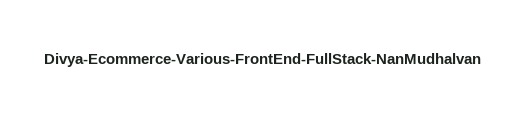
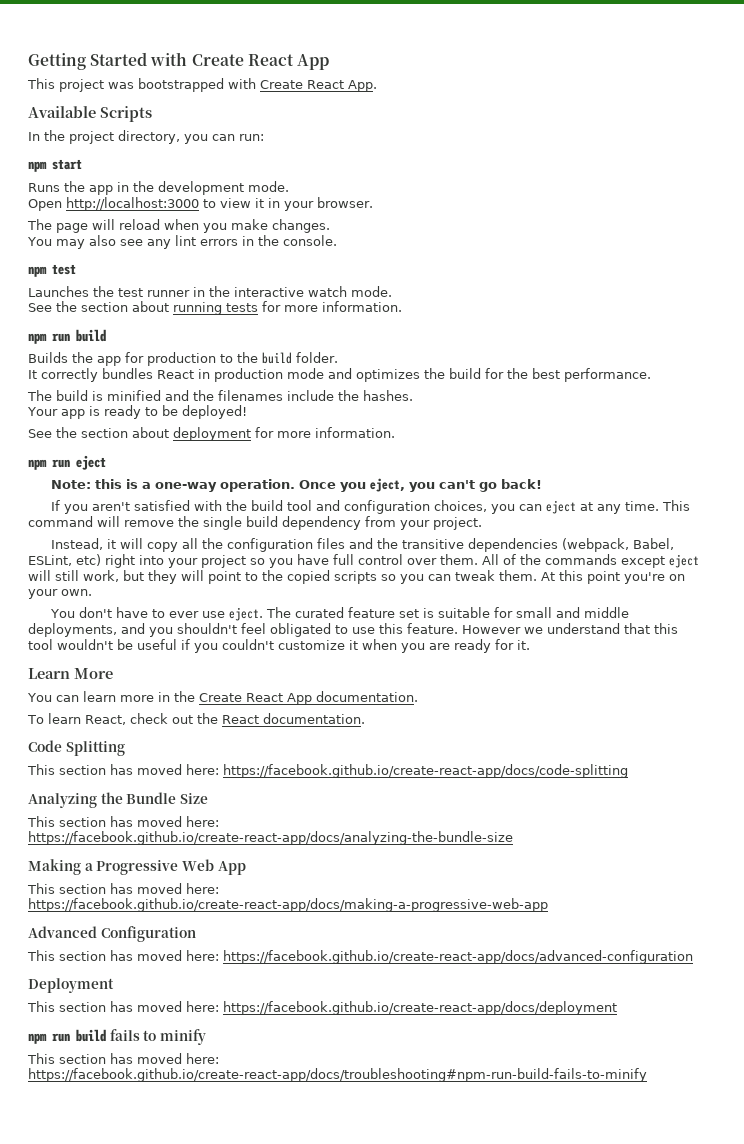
[44,53,481,67] Divya-Ecommerce-Various-FrontEnd-FullStack-NanMudhalvan -> [28,52,329,70] [27,78,377,92] [28,106,152,122] [28,130,264,144] [28,159,82,172] [28,181,289,195] [28,197,373,211] [27,219,330,233] [27,235,337,249] [28,264,76,277] [28,286,392,297] [28,301,402,315] [28,329,106,344] [28,352,338,366] [28,368,651,382] [27,390,413,401] [27,405,247,419] [28,427,395,441] [28,455,106,470] [50,478,542,492] [50,500,690,514] [28,516,482,530] [50,538,674,552] [28,554,699,568] [28,570,685,584] [28,589,92,599] [49,607,629,621] [28,623,678,637] [28,639,530,653] [28,668,113,679] [27,691,418,705] [27,713,365,725] [28,740,125,756] [27,764,628,778] [28,792,208,808] [27,816,219,827] [28,831,513,845] [28,859,246,875] [27,883,219,894] [28,898,548,912] [28,926,196,942] [27,950,693,964] [28,978,114,993] [27,1001,617,1015] [28,1029,206,1045] [27,1053,219,1064] [28,1068,647,1082] Getting Started with Create React App // This project was bootstrapped with Create React App. // Available Scripts // In the project directory, you can run: // npm start // Runs the app in the development mode. // Open http://localhost:3000 to view it in your browser. // The page will reload when you make changes. // You may also see any lint errors in the console. // npm test // Launches the test runner in the interactive watch mode. // See the section about running tests for more information. // npm run build // Builds the app for production to the build folder. // It correctly bundles React in production mode and optimizes the build for the best performance. // The build is minified and the filenames include the hashes. // Your app is ready to be deployed! // See the section about deployment for more information. // npm run eject // Note: this is a one-way operation. Once you eject, you can't go back! // If you aren't satisfied with the build tool and configuration choices, you can eject at any time. This command will remove the single build dependency from your project. // Instead, it will copy all the configuration files and the transitive dependencies (webpack, Babel, ESLint, etc) right into your project so you have full control over them. All of the commands except eject will still work, but they will point to the copied scripts so you can tweak them. At this point you're on your own. // You don't have to ever use eject. The curated feature set is suitable for small and middle deployments, and you shouldn't feel obligated to use this feature. However we understand that this tool wouldn't be useful if you couldn't customize it when you are ready for it. // Learn More // You can learn more in the Create React App documentation. // To learn React, check out the React documentation. // Code Splitting // This section has moved here: https://facebook.github.io/create-react-app/docs/code-splitting // Analyzing the Bundle Size // This section has moved here: https://facebook.github.io/create-react-app/docs/analyzing-the-bundle-size // Making a Progressive Web App // This section has moved here: https://facebook.github.io/create-react-app/docs/making-a-progressive-web-app // Advanced Configuration // This section has moved here: https://facebook.github.io/create-react-app/docs/advanced-configuration // Deployment // This section has moved here: https://facebook.github.io/create-react-app/docs/deployment // npm run build fails to minify // This section has moved here: https://facebook.github.io/create-react-app/docs/troubleshooting#npm-run-build-fails-to-minify

